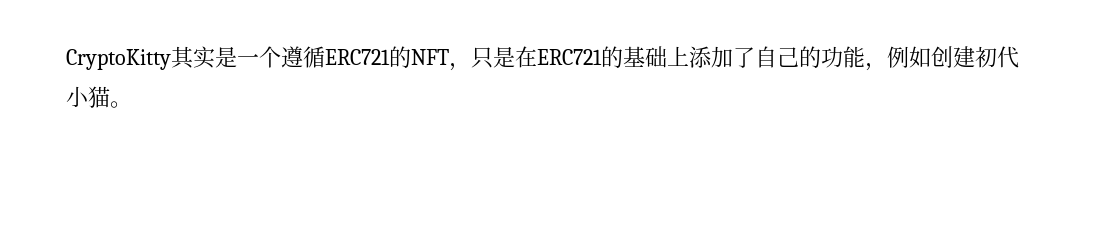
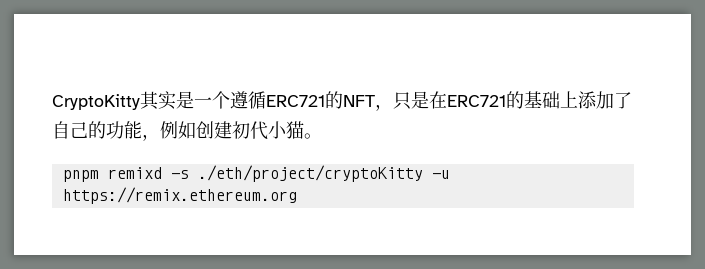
(132, 104) none -> [62,165,450,182] [62,187,297,204] // pnpm remixd -s ./eth/project/cryptoKitty -u https://remix.ethereum.org

